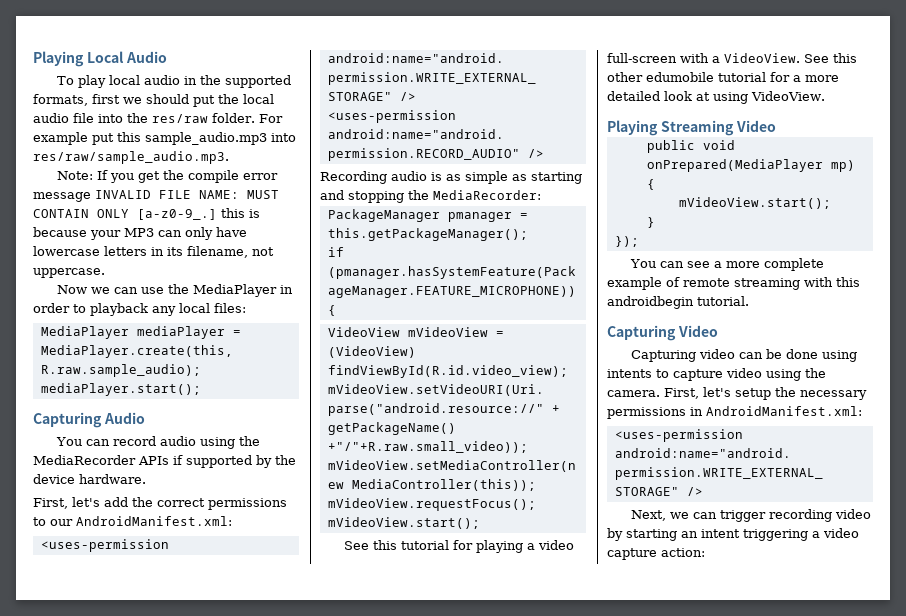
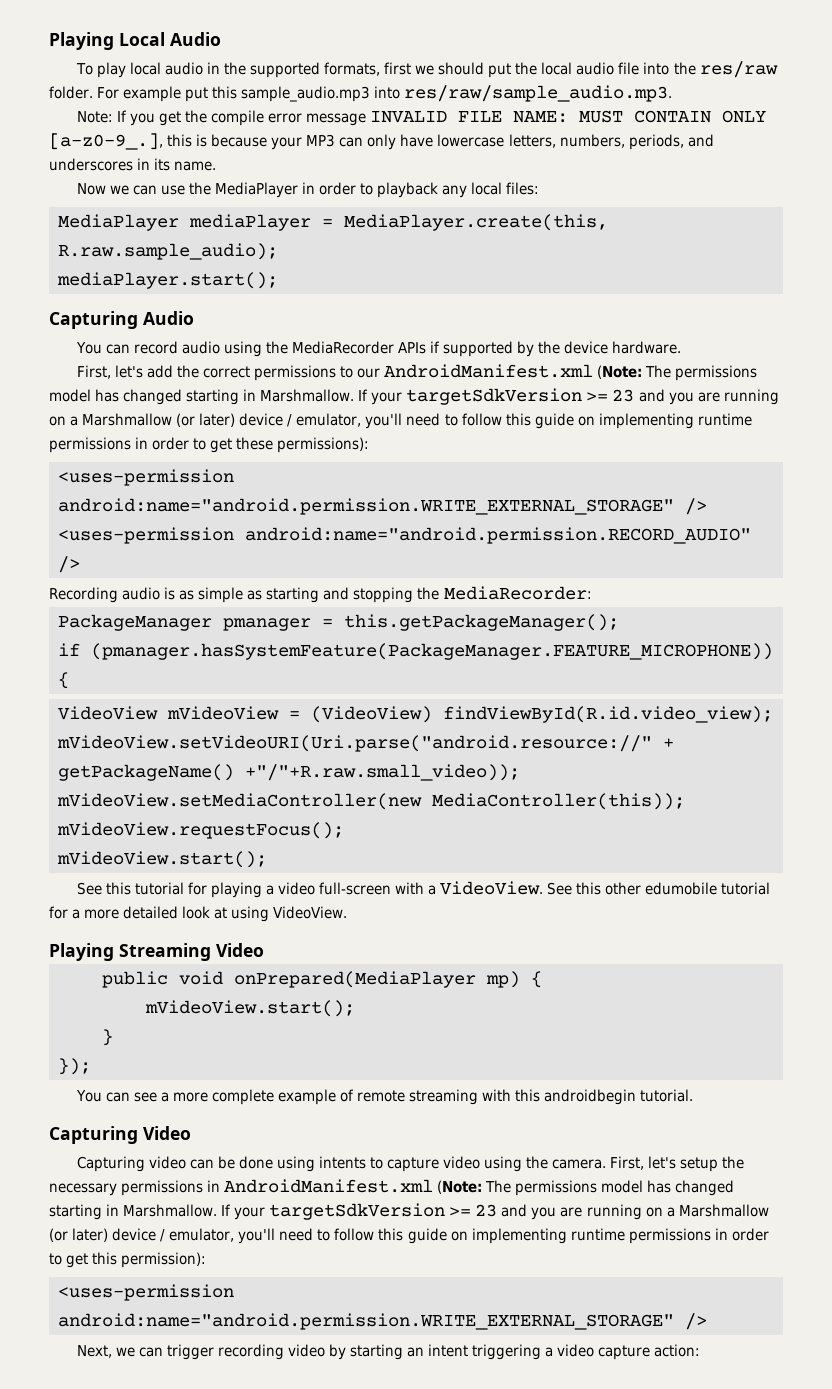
[137,209,217,220] [a-z0-9_.] -> [49,133,163,150] [a-z0-9_.],
[104,246,274,258] [33,268,105,278] letters in its filename, not uppercase. -> [508,134,714,150] [49,158,217,171] letters, numbers, periods, and underscores in its name.
[76,516,232,526] AndroidManifest.xml: -> [384,364,758,381] [49,388,779,405] [49,413,752,429] [49,437,370,453] AndroidManifest.xml (Note: The permissions model has changed starting in Marshmallow. If your targetSdkVersion >= 23 and you are running on a Marshmallow (or later) device / emulator, you'll need to follow this guide on implementing runtime permissions in order to get these permissions):
[706,406,862,416] AndroidManifest.xml: -> [224,1179,735,1196] [49,1203,769,1220] [49,1228,769,1244] [49,1252,207,1268] AndroidManifest.xml (Note: The permissions model has changed starting in Marshmallow. If your targetSdkVersion >= 23 and you are running on a Marshmallow (or later) device / emulator, you'll need to follow this guide on implementing runtime permissions in order to get this permission):

